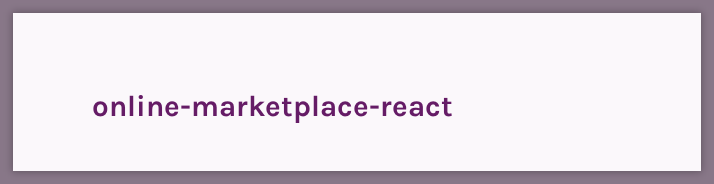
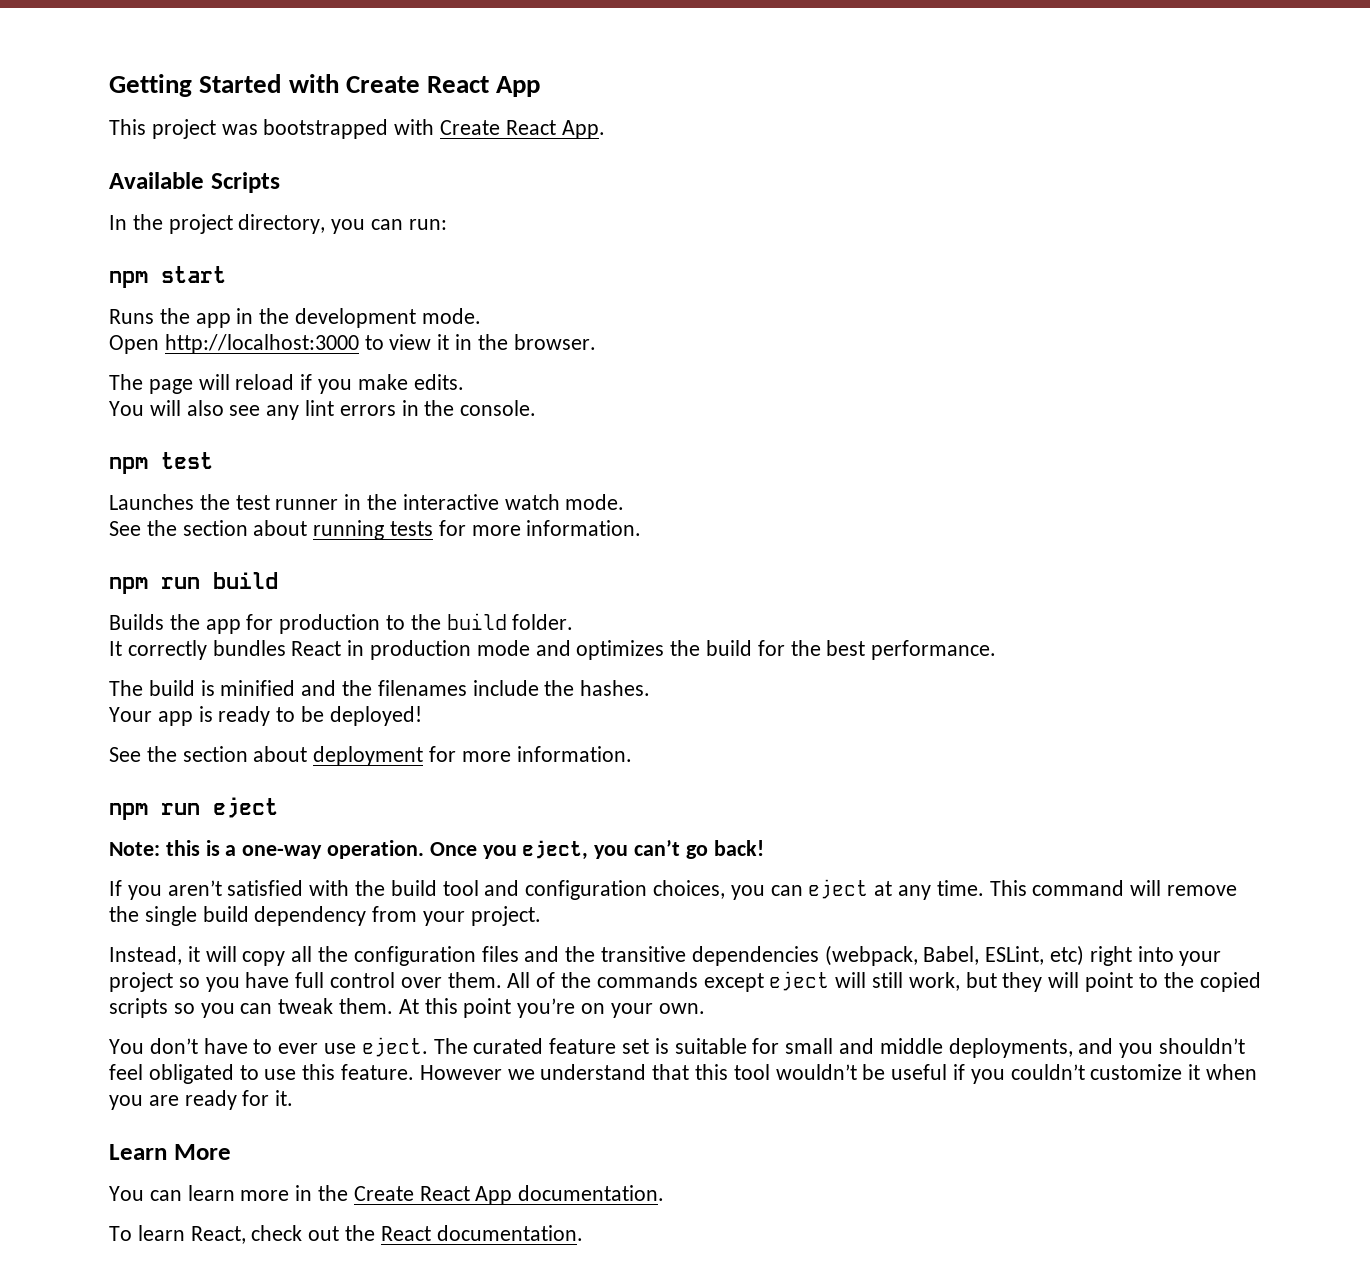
[92,95,453,123] online-marketplace-react -> [109,74,541,97] [109,119,605,139] [109,172,280,193] [109,214,447,234] [109,266,226,288] [109,308,481,328] [109,334,596,354] [109,374,464,394] [109,400,537,420] [109,452,213,474] [109,494,625,510] [109,520,642,540] [109,572,278,594] [109,613,574,634] [109,640,997,660] [109,680,651,696] [109,706,422,726] [109,746,632,766] [109,797,278,820] [109,840,764,860] [109,879,1238,900] [109,906,541,926] [109,945,1222,966] [109,971,1261,992] [109,998,705,1018] [109,1037,1246,1058] [109,1064,1258,1084] [109,1090,294,1110] [109,1144,231,1160] [109,1185,665,1205] [109,1225,583,1244] Getting Started with Create React App // This project was bootstrapped with Create React App. // Available Scripts // In the project directory, you can run: // npm start // Runs the app in the development mode. // Open http://localhost:3000 to view it in the browser. // The page will reload if you make edits. // You will also see any lint errors in the console. // npm test // Launches the test runner in the interactive watch mode. // See the section about running tests for more information. // npm run build // Builds the app for production to the build folder. // It correctly bundles React in production mode and optimizes the build for the best performance. // The build is minified and the filenames include the hashes. // Your app is ready to be deployed! // See the section about deployment for more information. // npm run eject // Note: this is a one-way operation. Once you eject, you can’t go back! // If you aren’t satisfied with the build tool and configuration choices, you can eject at any time. This command will remove the single build dependency from your project. // Instead, it will copy all the configuration files and the transitive dependencies (webpack, Babel, ESLint, etc) right into your project so you have full control over them. All of the commands except eject will still work, but they will point to the copied scripts so you can tweak them. At this point you’re on your own. // You don’t have to ever use eject. The curated feature set is suitable for small and middle deployments, and you shouldn’t feel obligated to use this feature. However we understand that this tool wouldn’t be useful if you couldn’t customize it when you are ready for it. // Learn More // You can learn more in the Create React App documentation. // To learn React, check out the React documentation.

